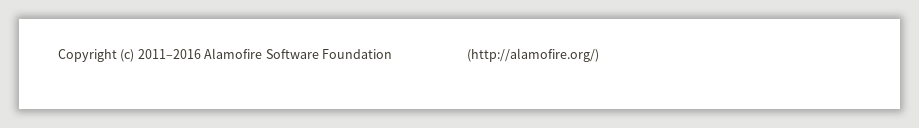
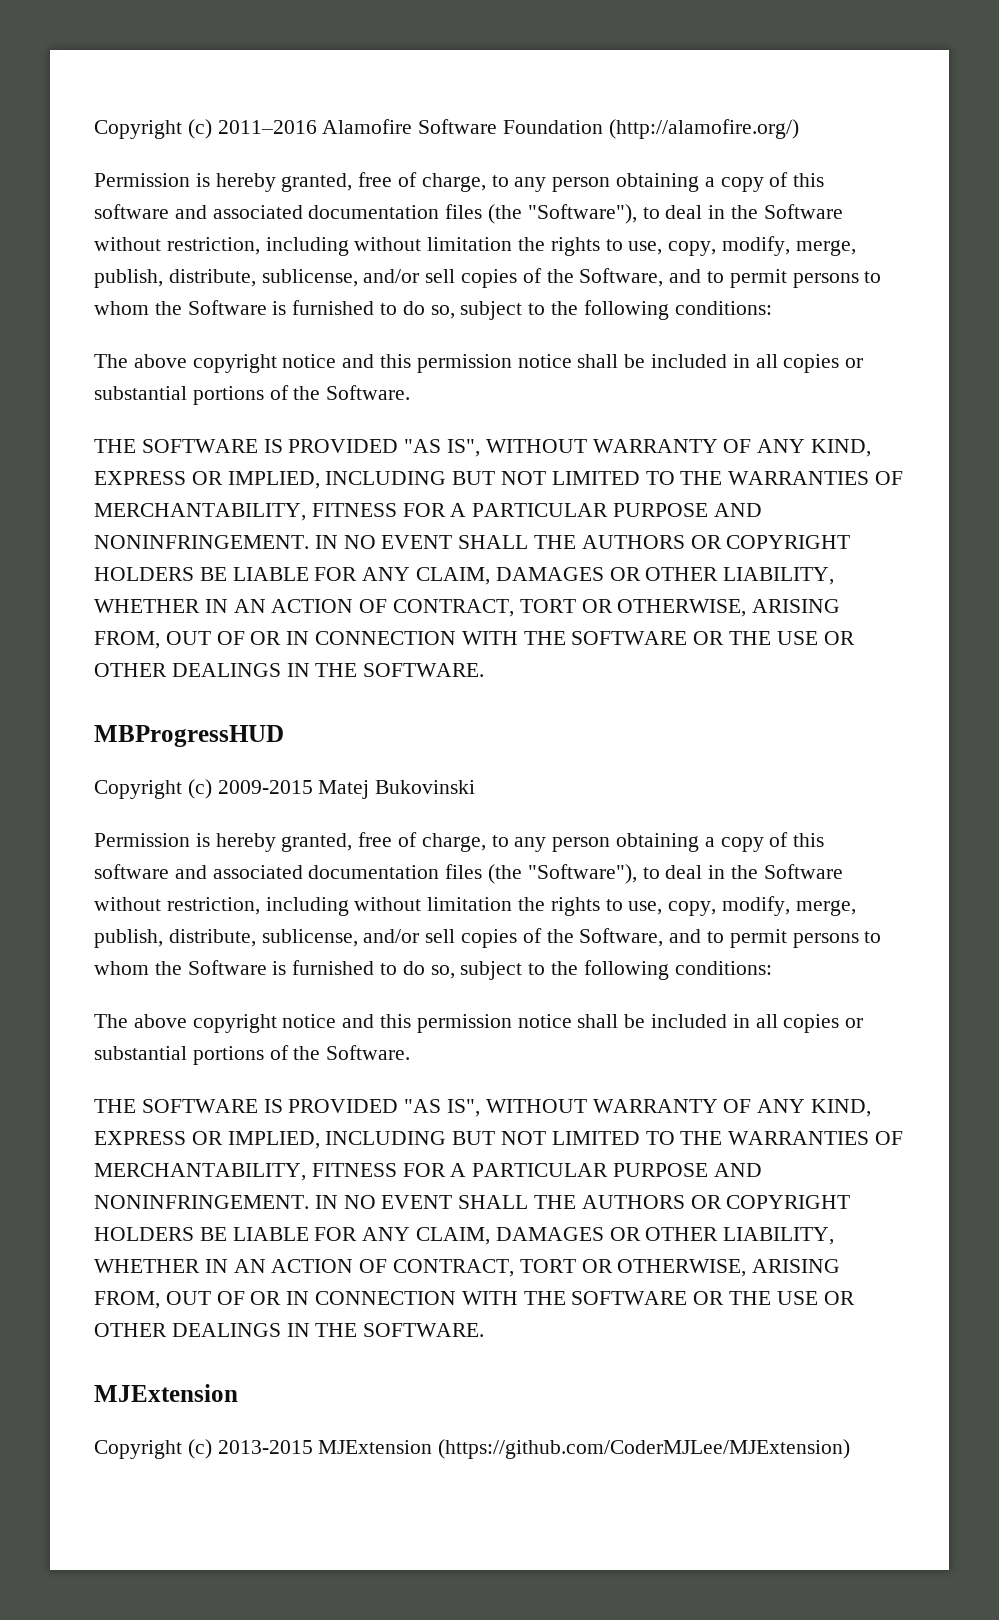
(599, 55) none -> [94,172,825,192] [94,204,843,224] [94,236,856,256] [94,268,882,288] [94,300,772,320] [94,354,864,373] [94,385,411,405] [94,439,872,457] [94,471,904,489] [94,503,762,521] [94,535,851,549] [94,567,835,585] [94,599,841,617] [94,631,855,649] [94,663,485,677] [94,725,284,747] [94,779,476,799] [94,832,825,852] [94,864,843,884] [94,896,856,916] [94,928,882,948] [94,960,772,980] [94,1014,864,1033] [94,1045,411,1065] [94,1099,872,1117] [94,1131,904,1149] [94,1163,762,1181] [94,1195,851,1209] [94,1227,835,1245] [94,1259,841,1277] [94,1291,855,1309] [94,1323,485,1337] [94,1384,238,1402] [94,1439,851,1459] // Permission is hereby granted, free of charge, to any person obtaining a copy of this software and associated documentation files (the "Software"), to deal in the Software without restriction, including without limitation the rights to use, copy, modify, merge, publish, distribute, sublicense, and/or sell copies of the Software, and to permit persons to whom the Software is furnished to do so, subject to the following conditions: // The above copyright notice and this permission notice shall be included in all copies or substantial portions of the Software. // THE SOFTWARE IS PROVIDED "AS IS", WITHOUT WARRANTY OF ANY KIND, EXPRESS OR IMPLIED, INCLUDING BUT NOT LIMITED TO THE WARRANTIES OF MERCHANTABILITY, FITNESS FOR A PARTICULAR PURPOSE AND NONINFRINGEMENT. IN NO EVENT SHALL THE AUTHORS OR COPYRIGHT HOLDERS BE LIABLE FOR ANY CLAIM, DAMAGES OR OTHER LIABILITY, WHETHER IN AN ACTION OF CONTRACT, TORT OR OTHERWISE, ARISING FROM, OUT OF OR IN CONNECTION WITH THE SOFTWARE OR THE USE OR OTHER DEALINGS IN THE SOFTWARE. // MBProgressHUD // Copyright (c) 2009-2015 Matej Bukovinski // Permission is hereby granted, free of charge, to any person obtaining a copy of this software and associated documentation files (the "Software"), to deal in the Software without restriction, including without limitation the rights to use, copy, modify, merge, publish, distribute, sublicense, and/or sell copies of the Software, and to permit persons to whom the Software is furnished to do so, subject to the following conditions: // The above copyright notice and this permission notice shall be included in all copies or substantial portions of the Software. // THE SOFTWARE IS PROVIDED "AS IS", WITHOUT WARRANTY OF ANY KIND, EXPRESS OR IMPLIED, INCLUDING BUT NOT LIMITED TO THE WARRANTIES OF MERCHANTABILITY, FITNESS FOR A PARTICULAR PURPOSE AND NONINFRINGEMENT. IN NO EVENT SHALL THE AUTHORS OR COPYRIGHT HOLDERS BE LIABLE FOR ANY CLAIM, DAMAGES OR OTHER LIABILITY, WHETHER IN AN ACTION OF CONTRACT, TORT OR OTHERWISE, ARISING FROM, OUT OF OR IN CONNECTION WITH THE SOFTWARE OR THE USE OR OTHER DEALINGS IN THE SOFTWARE. // MJExtension // Copyright (c) 2013-2015 MJExtension (https://github.com/CoderMJLee/MJExtension)

